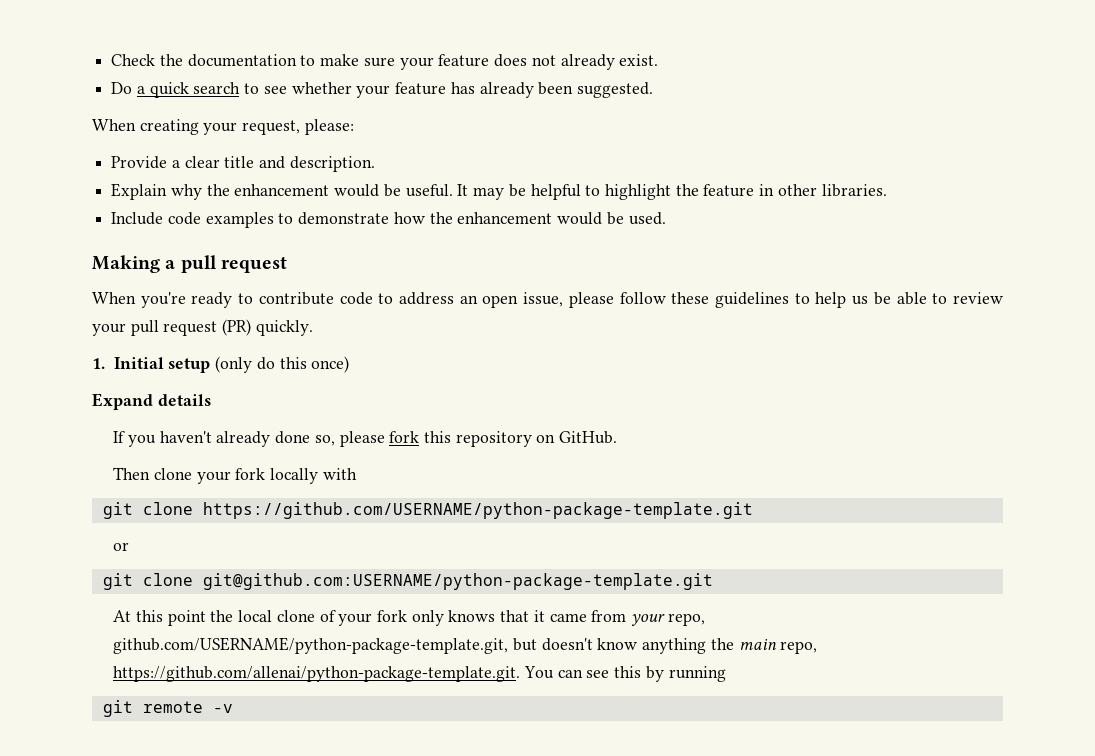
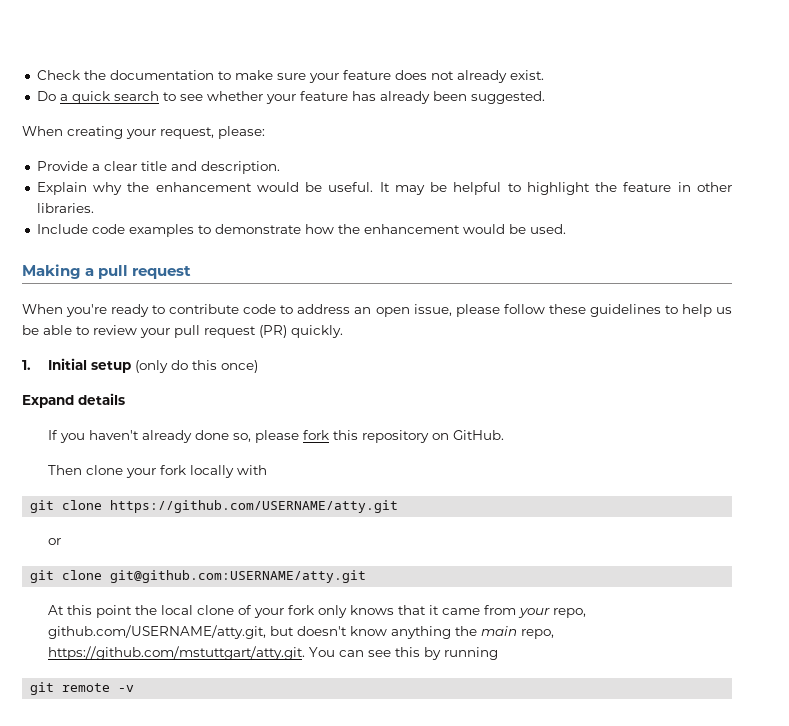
[202,502,753,519] https://github.com/USERNAME/python-package-template.git -> [110,500,399,513] https://github.com/USERNAME/atty.git
[202,573,713,590] git@github.com:USERNAME/python-package-template.git -> [110,570,367,583] git@github.com:USERNAME/atty.git
[113,637,509,654] github.com/USERNAME/python-package-template.git, -> [47,625,266,639] github.com/USERNAME/atty.git,
[113,666,521,682] https://github.com/allenai/python-package-template.git. -> [47,646,305,660] https://github.com/mstuttgart/atty.git.

